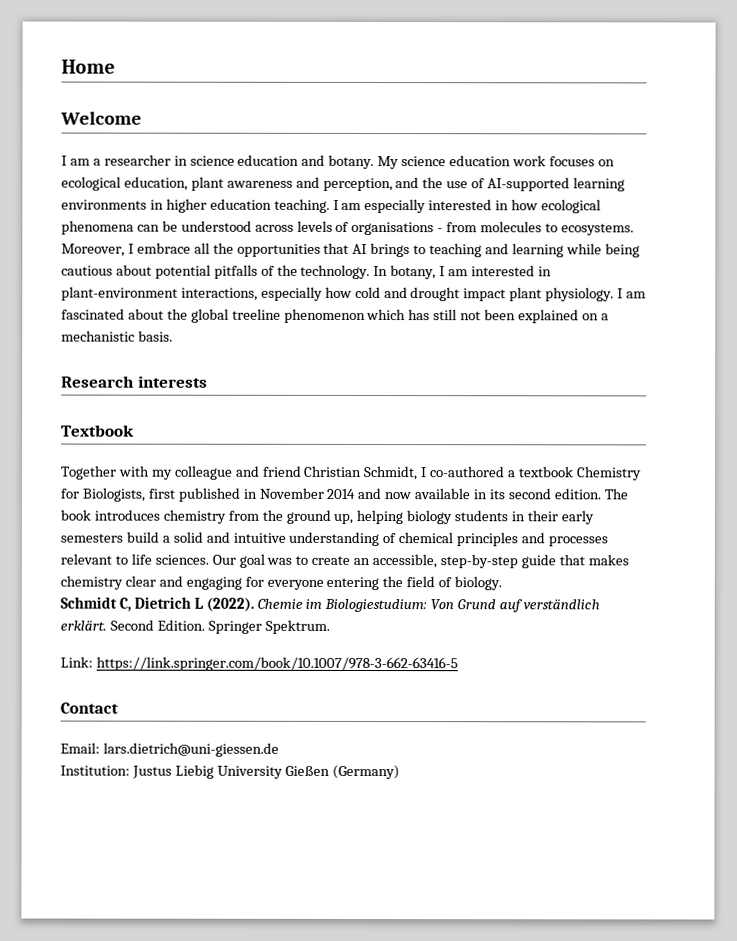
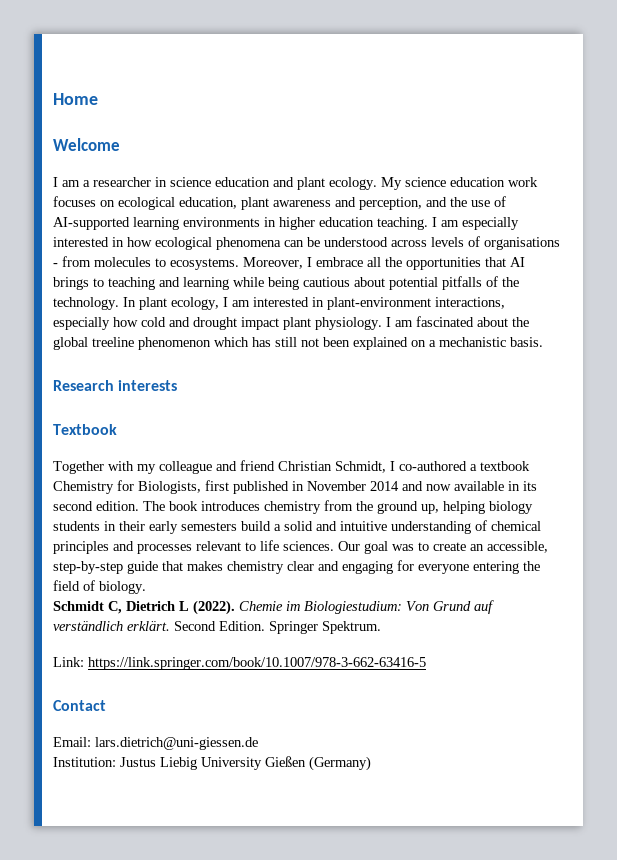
[328,154,375,170] botany. -> [297,177,377,190] plant ecology.
[390,265,437,280] botany, -> [139,297,219,310] plant ecology,

